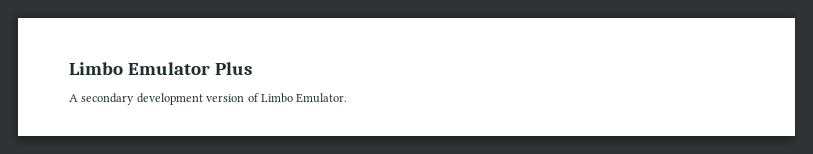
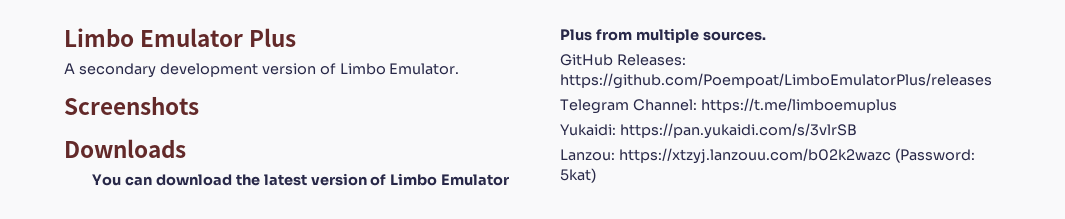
(348, 98) none -> [64,96,199,115] [64,139,186,158] [91,173,510,186] [560,28,766,43] [560,54,686,66] [560,73,992,89] [560,98,897,114] [560,123,857,139] [560,148,975,164] [560,168,596,183] // Screenshots // Downloads // You can download the latest version of Limbo Emulator Plus from multiple sources. // GitHub Releases: https://github.com/Poempoat/LimboEmulatorPlus/releases // Telegram Channel: https://t.me/limboemuplus // Yukaidi: https://pan.yukaidi.com/s/3vlrSB // Lanzou: https://xtzyj.lanzouu.com/b02k2wazc (Password: 5kat)

